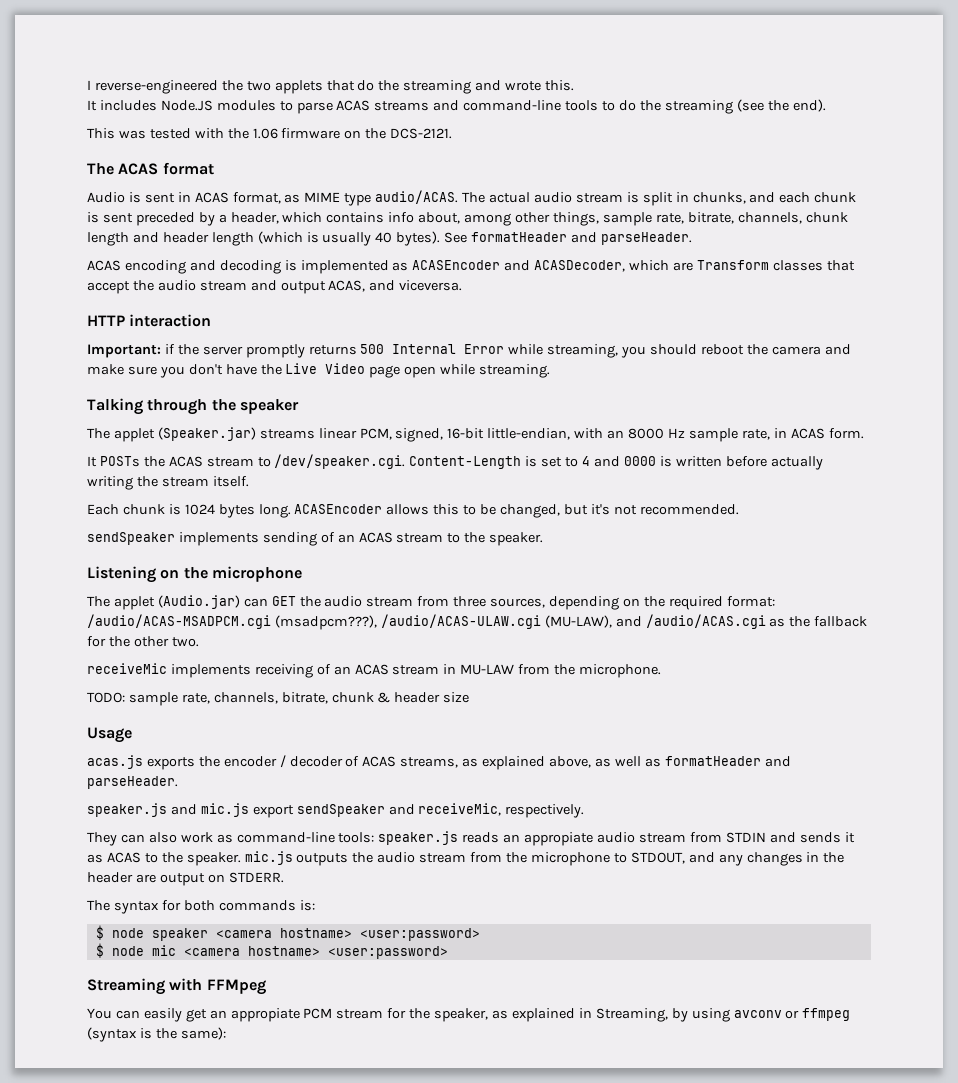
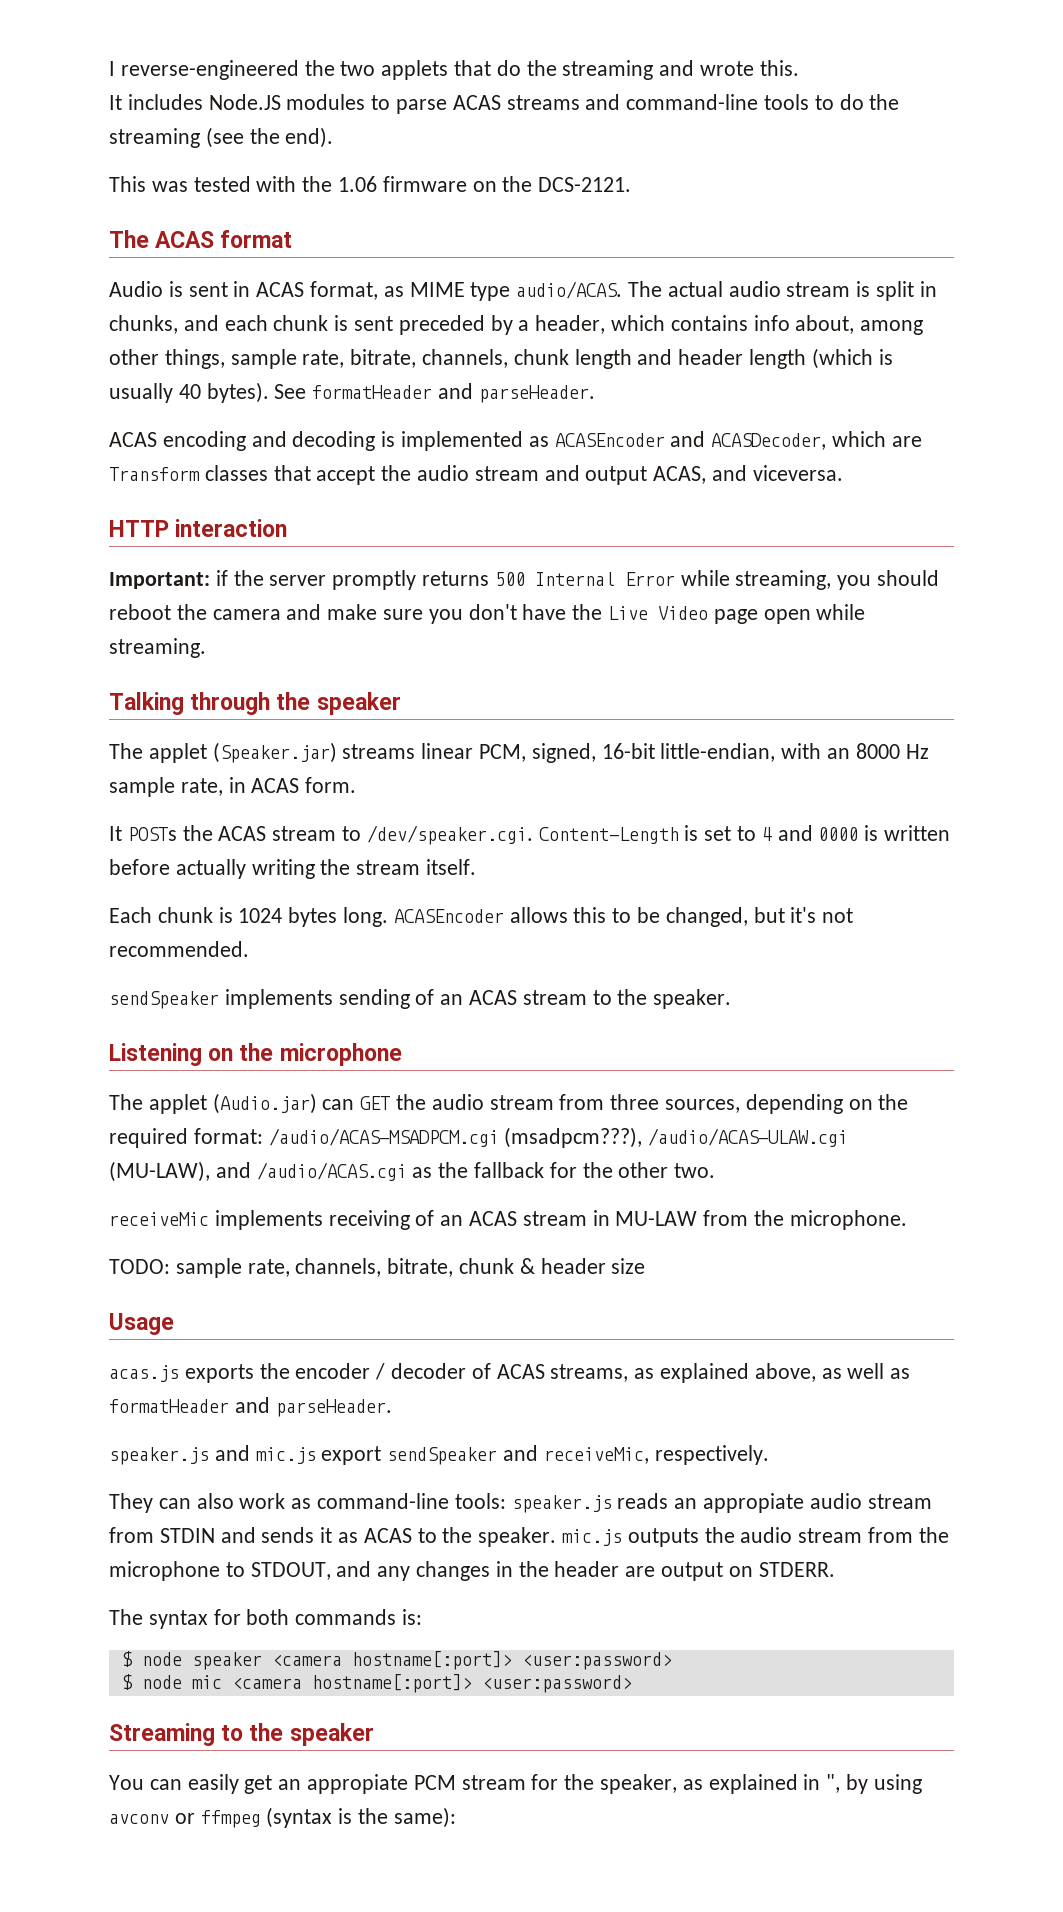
[279,928,352,938] hostname> -> [351,1651,512,1670] hostname[:port]>
[247,946,320,956] hostname> -> [311,1674,472,1693] hostname[:port]>
[169,978,266,995] with FFMpeg -> [221,1723,374,1746] to the speaker
[595,1008,668,1022] Streaming, -> [826,1774,841,1793] ",

